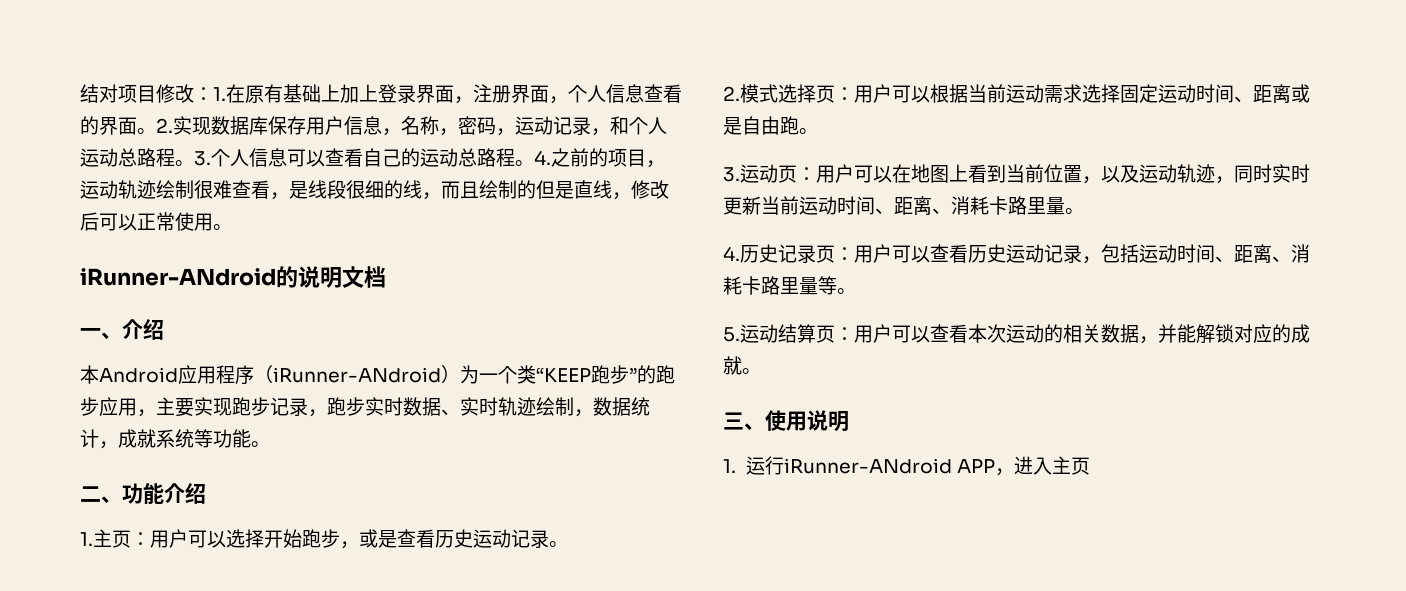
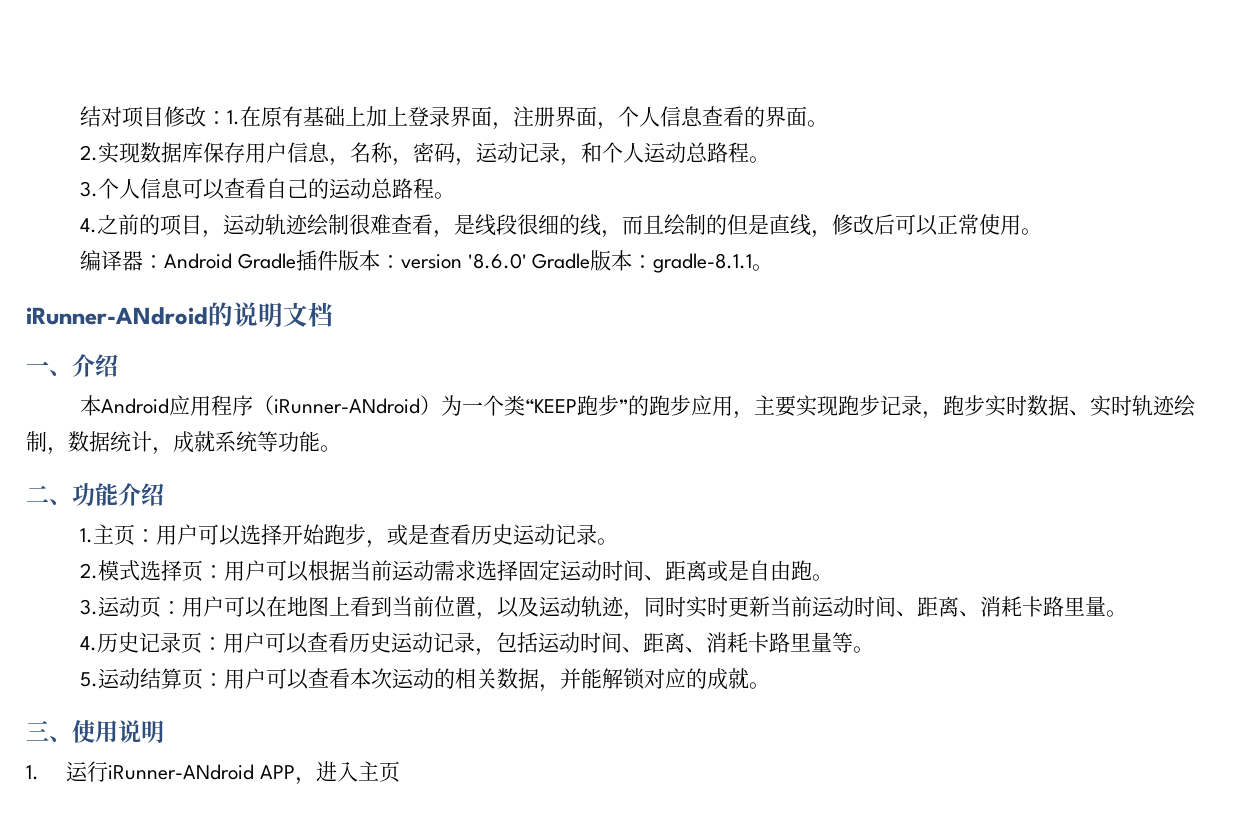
(156, 131) none -> (829, 123) //
(194, 163) none -> (771, 159) //
(534, 163) none -> (456, 195) //
(232, 227) none -> [80,250,774,273] // 编译器：Android Gradle插件版本：version '8.6.0' Gradle版本：gradle-8.1.1。

